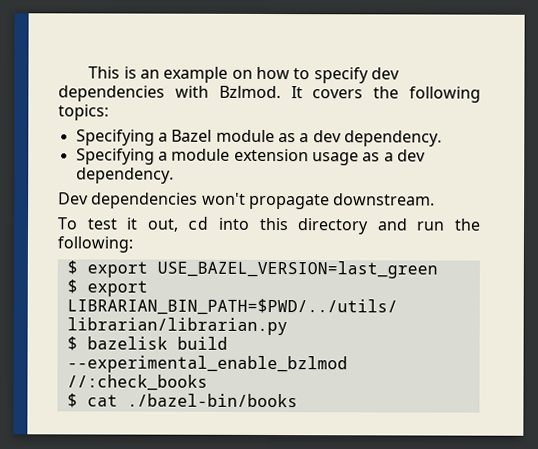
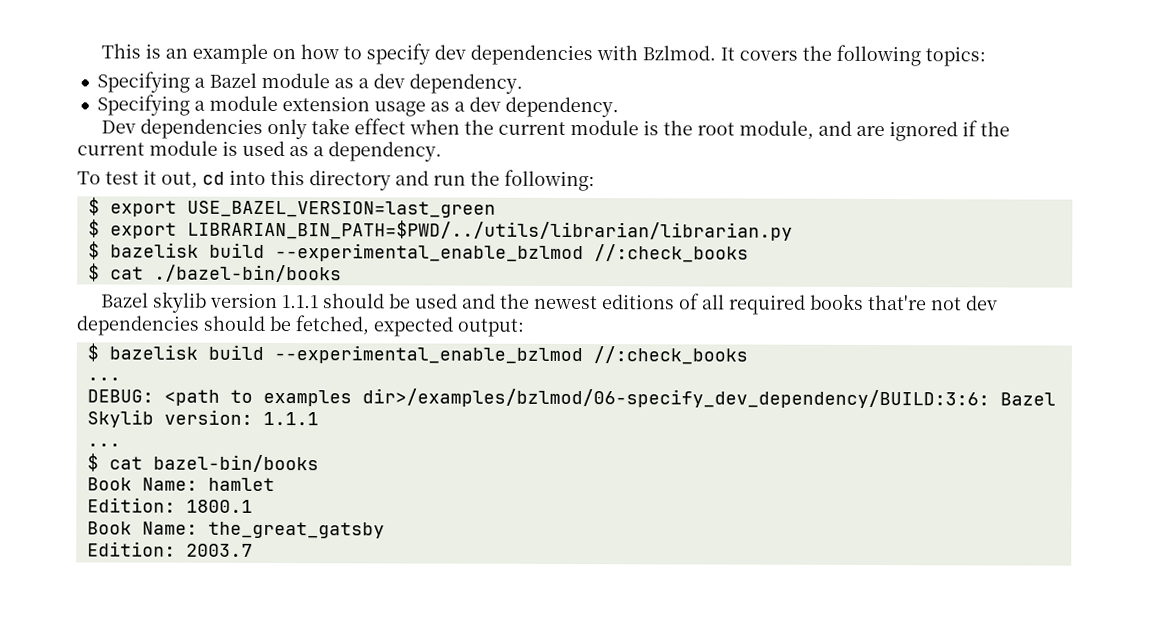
[201,192,436,210] won't propagate downstream. -> [267,118,1011,142] [77,140,442,162] only take effect when the current module is the root module, and are ignored if the current module is used as a dependency.
(298, 400) none -> [101,291,999,315] [76,315,524,337] [86,343,748,365] [86,377,121,381] [86,388,1056,409] [86,409,319,428] [86,443,121,447] [86,453,319,473] [86,477,275,492] [86,497,253,513] [86,521,385,539] [86,541,253,557] // Bazel skylib version 1.1.1 should be used and the newest editions of all required books that're not dev dependencies should be fetched, expected output: // $ bazelisk build --experimental_enable_bzlmod //:check_books // ... // DEBUG: <path to examples dir>/examples/bzlmod/06-specify_dev_dependency/BUILD:3:6: Bazel Skylib version: 1.1.1 // ... // $ cat bazel-bin/books // Book Name: hamlet // Edition: 1800.1 // Book Name: the_great_gatsby // Edition: 2003.7

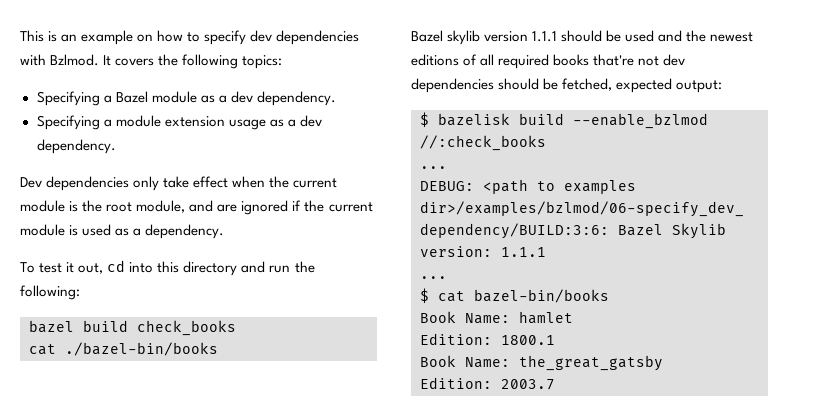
[87,197,496,218] [87,219,793,241] [87,241,749,263] [87,263,100,282] $ export USE_BAZEL_VERSION=last_green // $ export LIBRARIAN_BIN_PATH=$PWD/../utils/librarian/librarian.py // $ bazelisk build --experimental_enable_bzlmod //:check_books // $ -> [29,320,236,336] bazel build check_books //
[273,345,583,365] --experimental_enable_bzlmod -> [573,113,708,129] --enable_bzlmod

